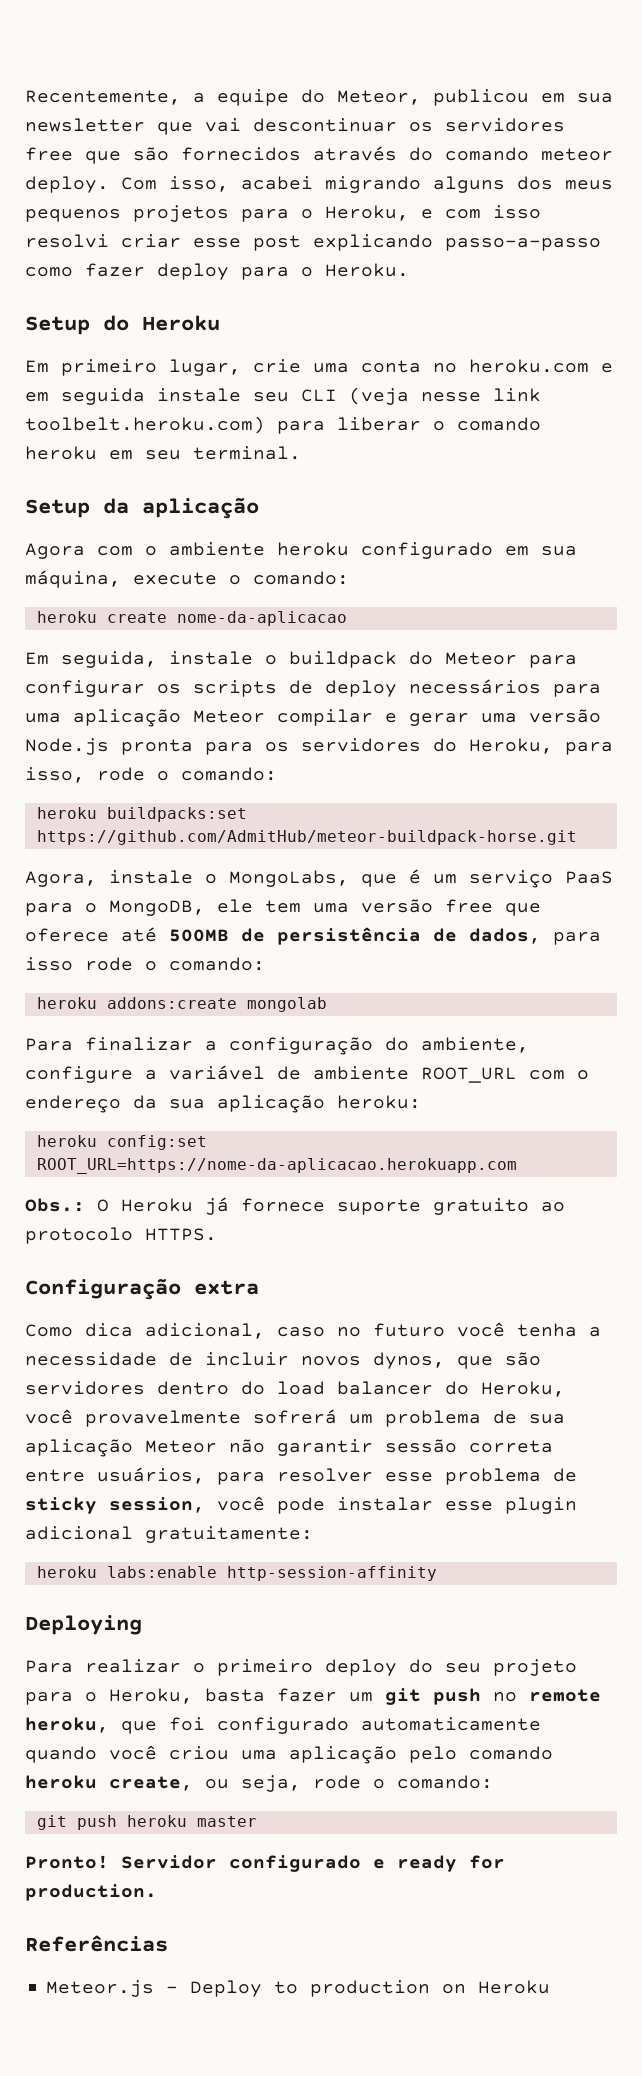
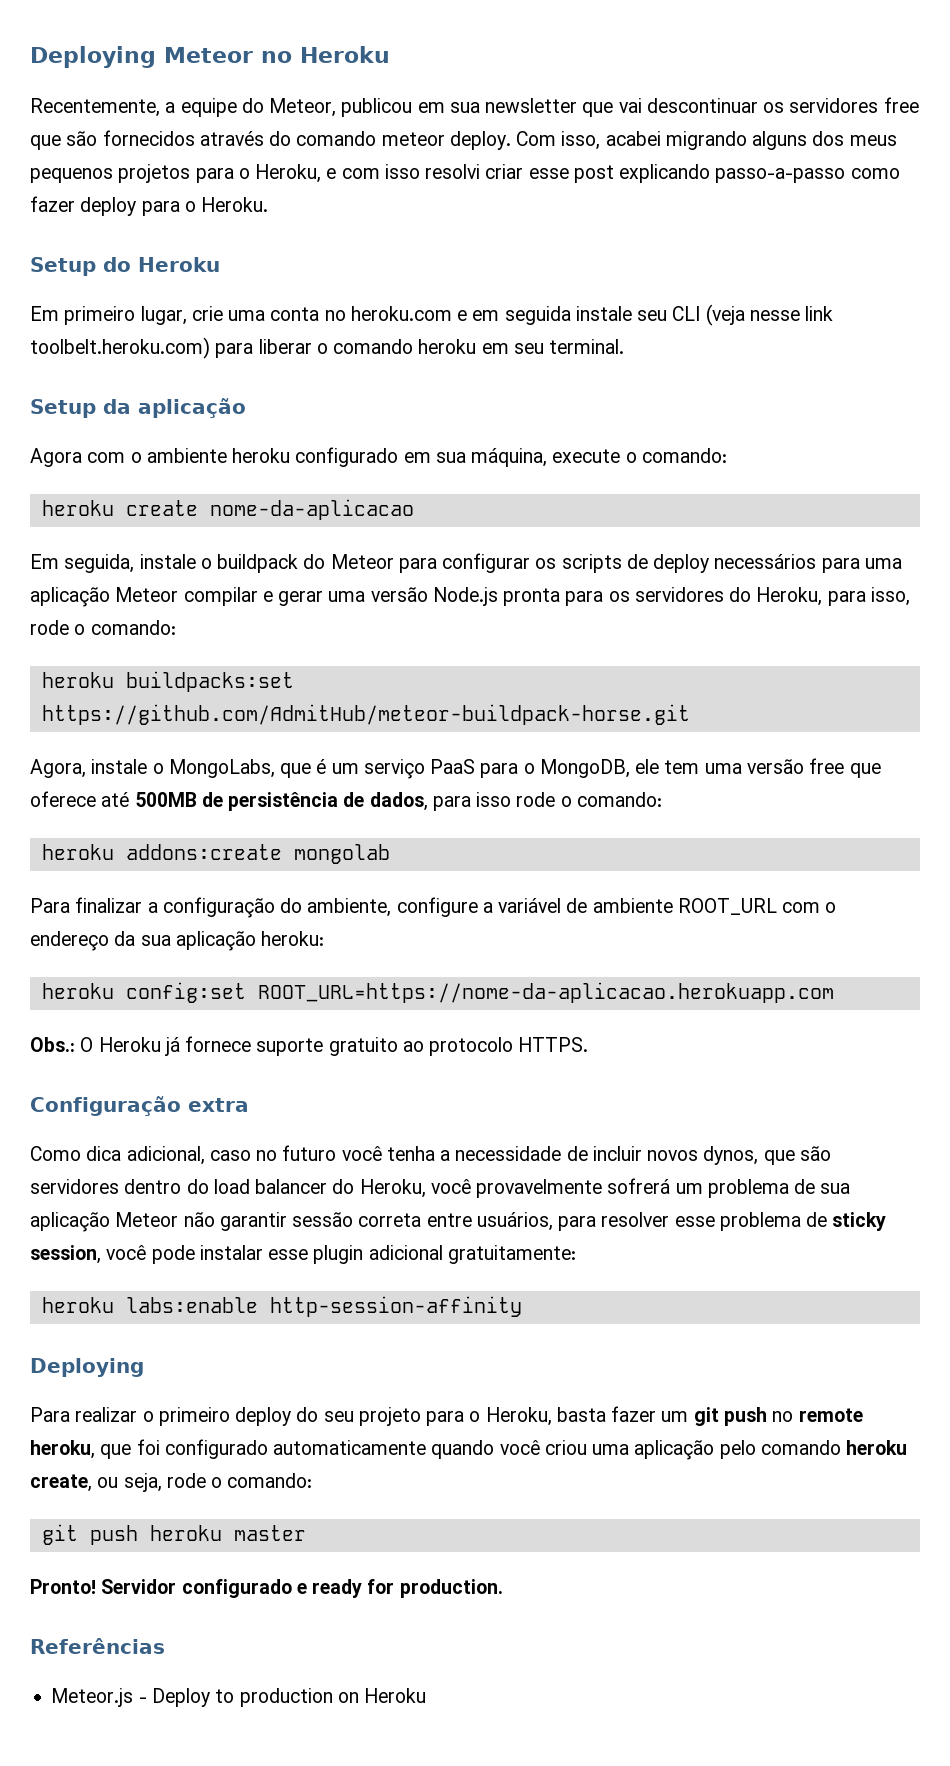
(25, 97) none -> [30,46,390,68] Deploying Meteor no Heroku //

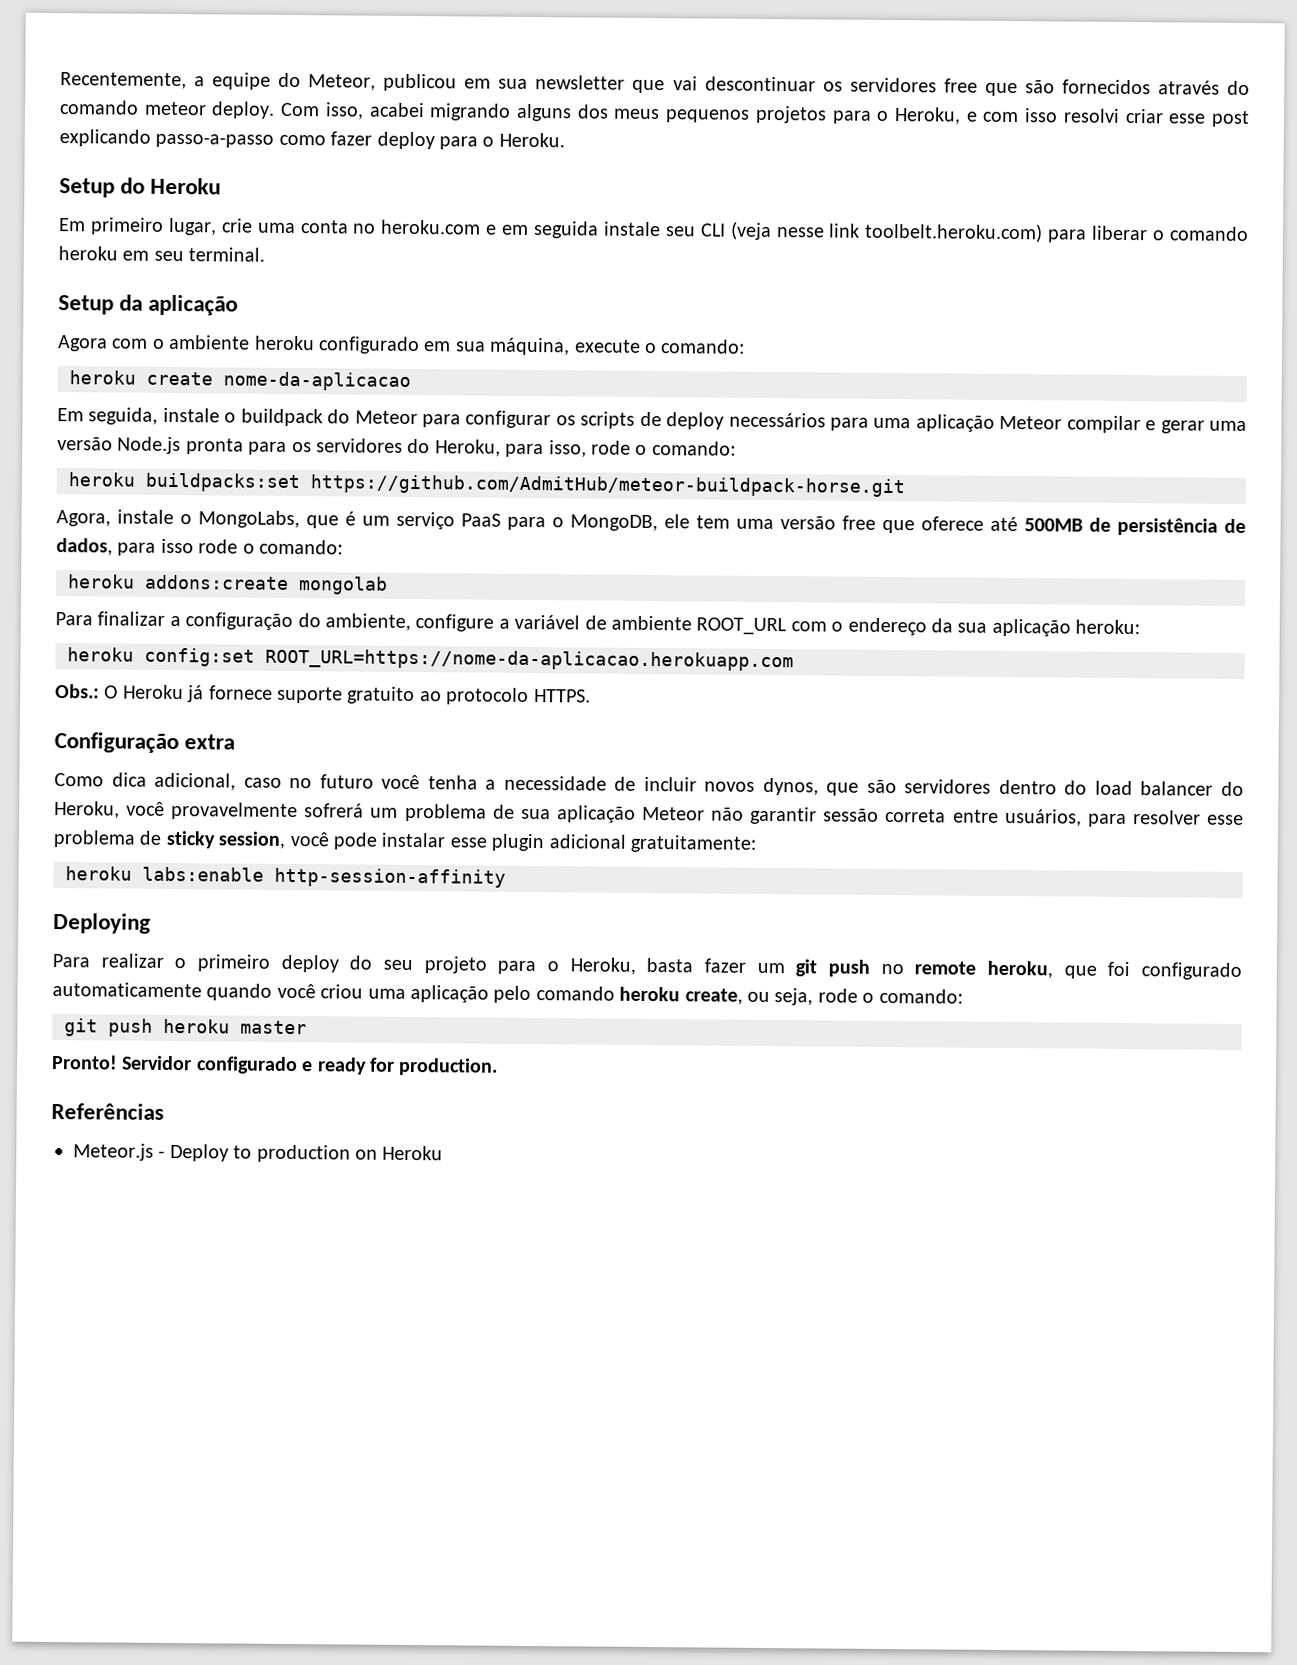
[30,46,390,68] Deploying Meteor no Heroku // -> (60, 81) none

